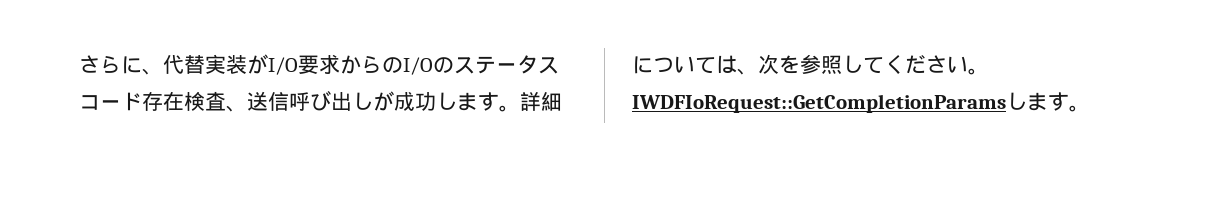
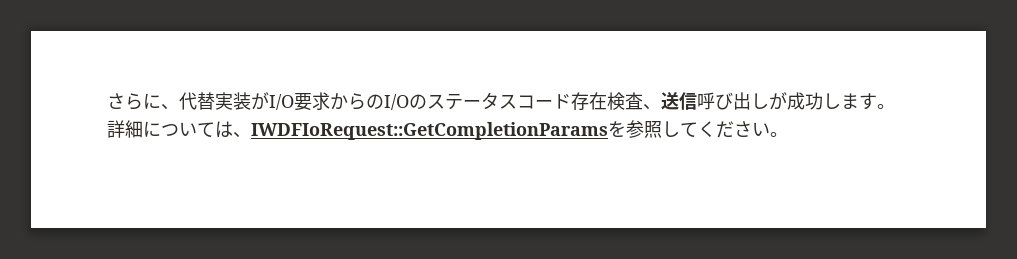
[758,54,779,74] 次 -> [251,122,608,140] IWDFIoRequest::GetCompletionParams
[632,92,1090,113] IWDFIoRequest::GetCompletionParamsします。 -> (788, 134) none

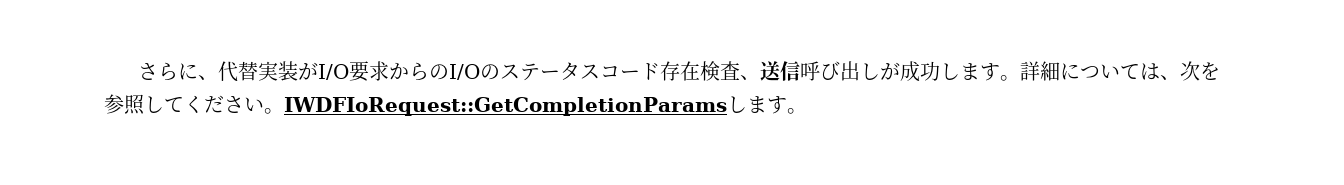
[251,122,608,140] IWDFIoRequest::GetCompletionParams -> [1180,61,1201,81] 次
(788, 134) none -> [284,96,807,116] IWDFIoRequest::GetCompletionParamsします。

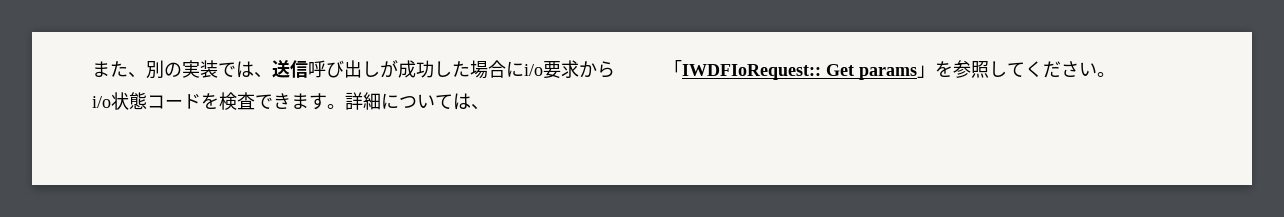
[138,61,741,82] さらに、代替実装がI/O要求からのI/Oのステータスコード存在検査 -> [92,60,254,79] また、別の実装では
(961, 71) none -> [452,60,615,79] [92,92,291,110] た場合にi/o要求からi/o状態コードを検査でき
[1180,61,1201,81] 次 -> [664,60,935,80] 「IWDFIoRequest:: Get params」
[284,96,807,116] IWDFIoRequest::GetCompletionParamsします。 -> (1115, 74) none

